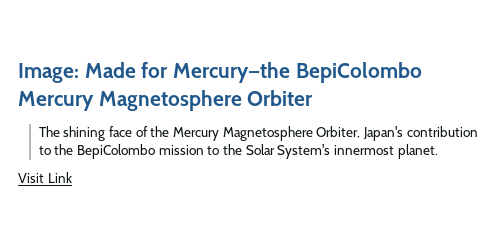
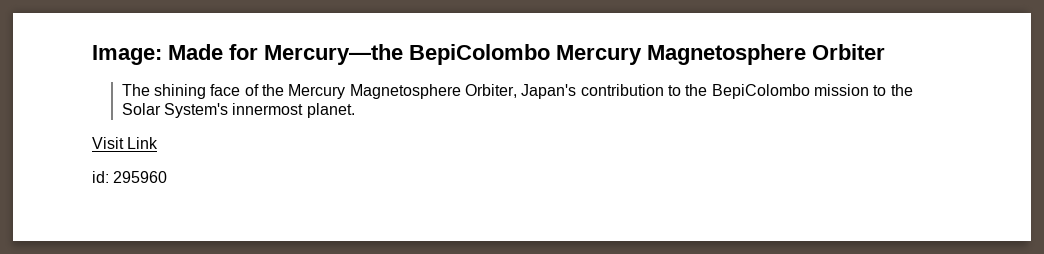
(72, 177) none -> [92,171,168,183] // id: 295960

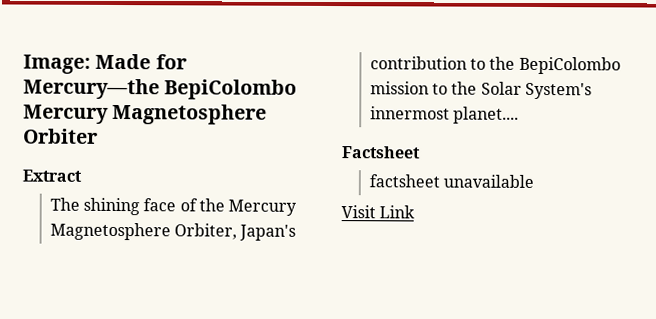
(885, 52) none -> [22,169,82,182] // Extract
[306,103,355,118] planet. -> [453,106,520,124] [342,146,421,159] [368,174,535,188] planet.... // Factsheet // factsheet unavailable
[92,171,168,183] // id: 295960 -> (416, 212) none

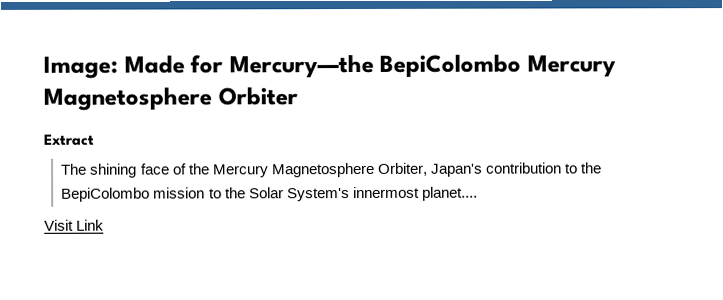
[342,146,421,159] [368,174,535,188] // Factsheet // factsheet unavailable -> (478, 193) none

